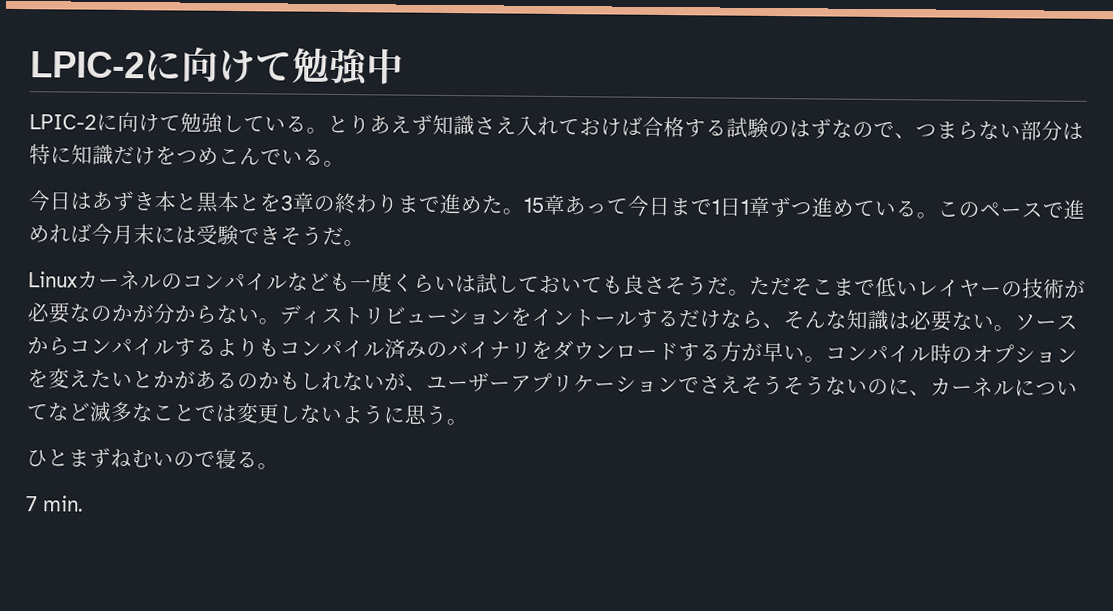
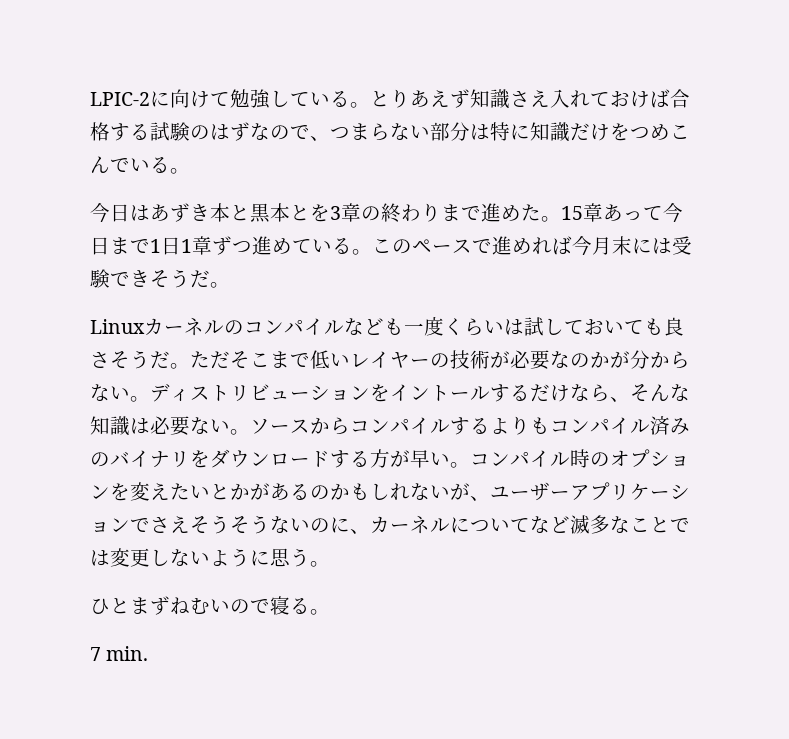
[30,46,404,87] [29,111,223,134] LPIC-2に向けて勉強中 // LPIC-2に向けて勉強 -> [90,89,270,109] LPIC-2に向けて勉強

